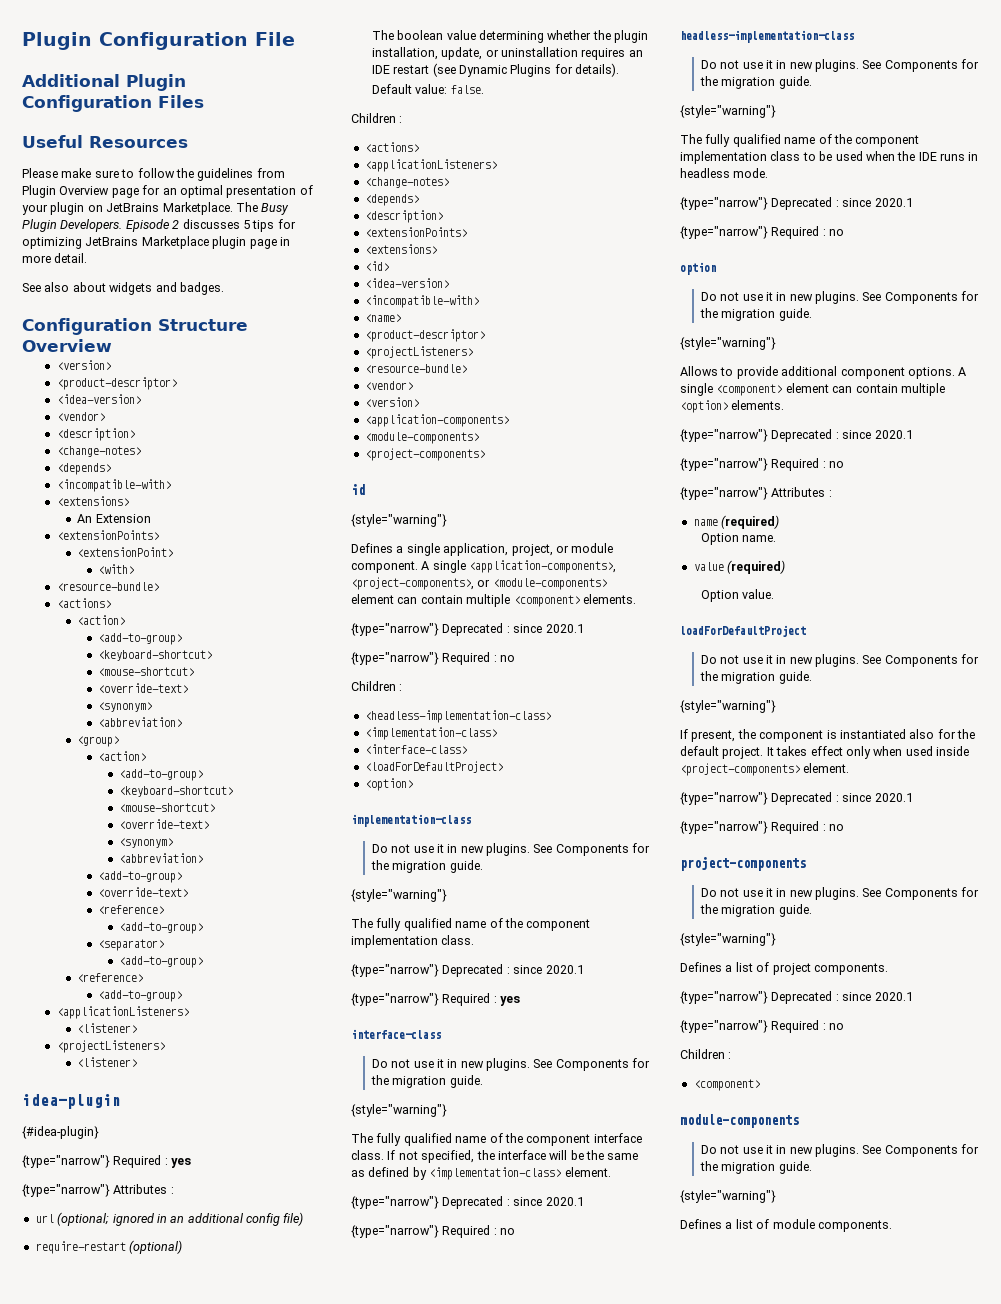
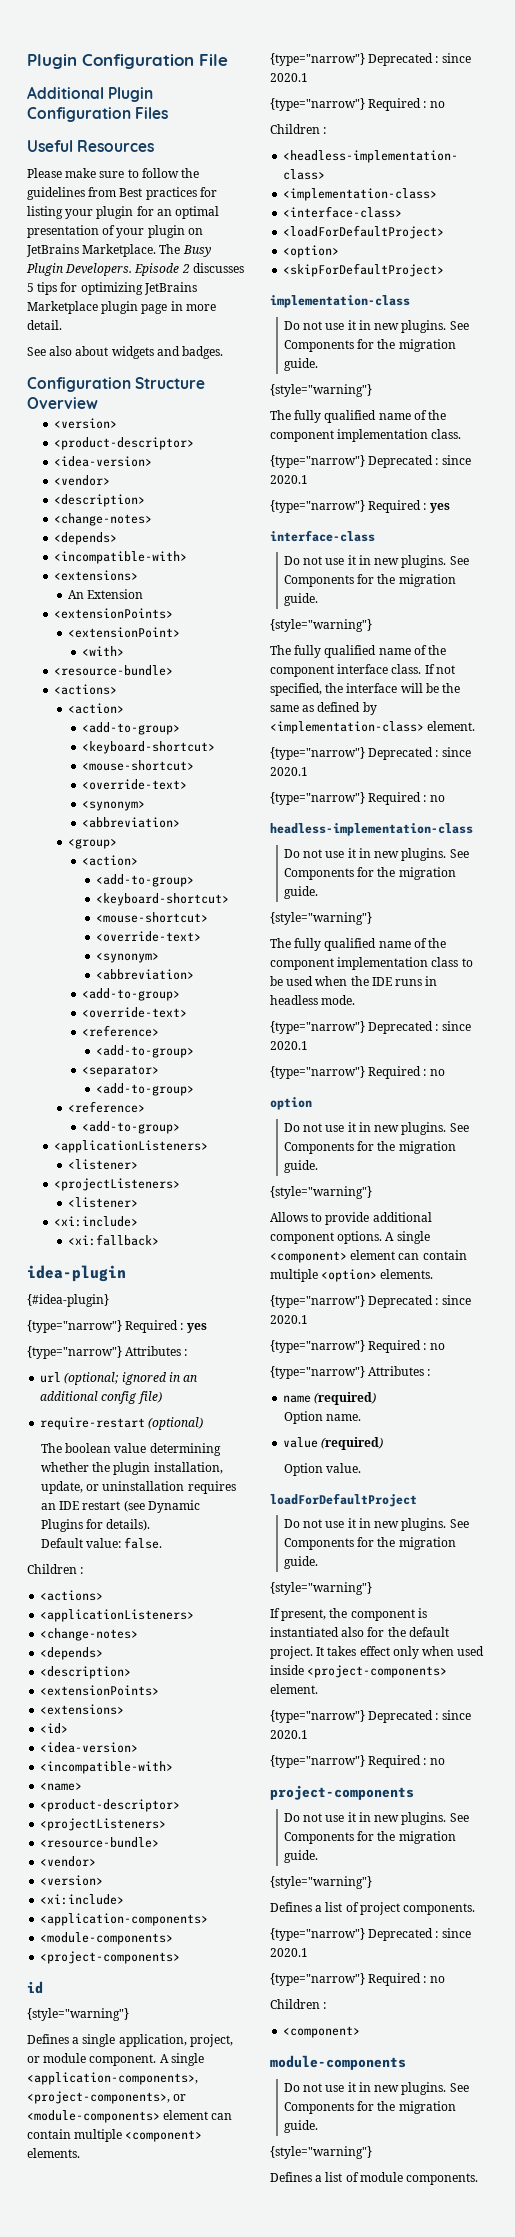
[22,185,139,198] Plugin Overview page -> [119,187,217,200] [27,206,134,219] Best practices for listing your plugin
(138, 1062) none -> [54,1216,139,1227] [68,1234,160,1246] // <xi:include> // <xi:fallback>
(419, 402) none -> [40,1894,125,1905] // <xi:include>
(413, 784) none -> [283,263,445,277] // <skipForDefaultProject>

